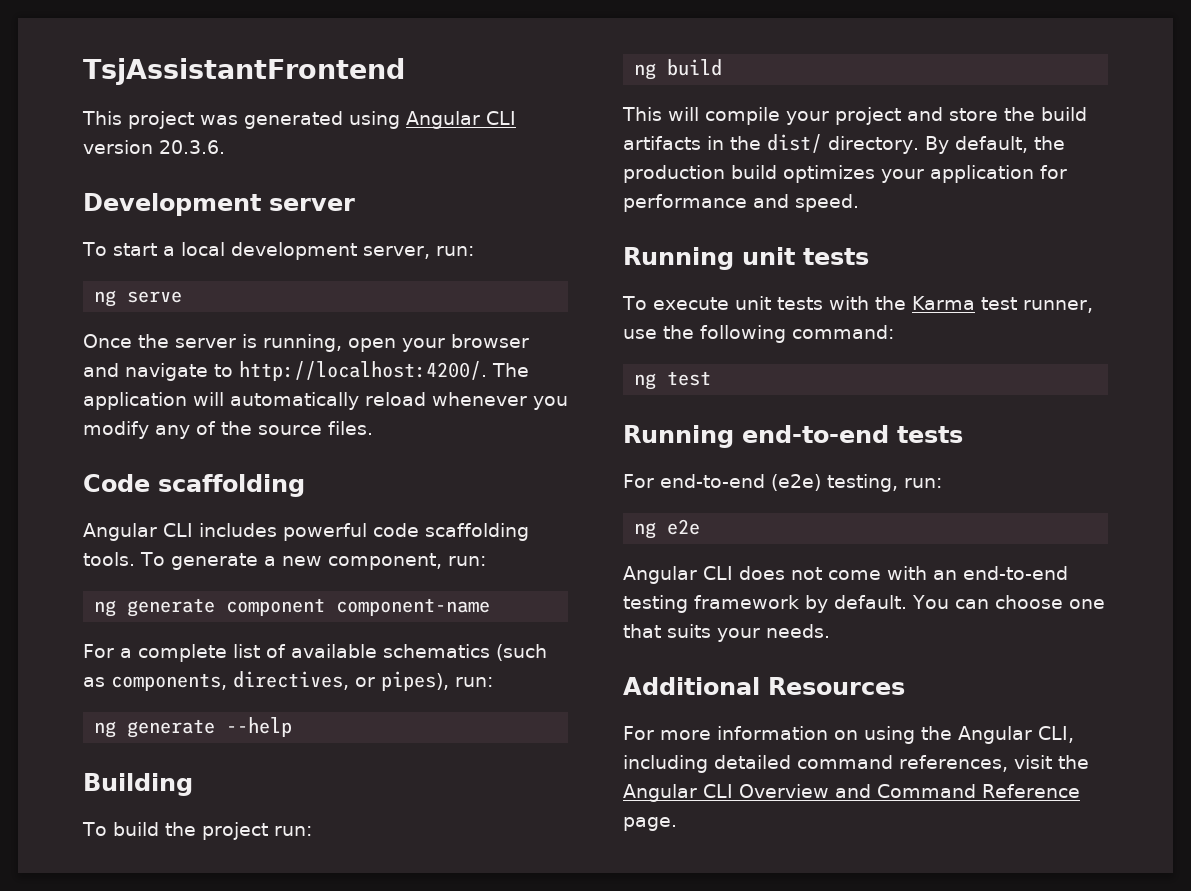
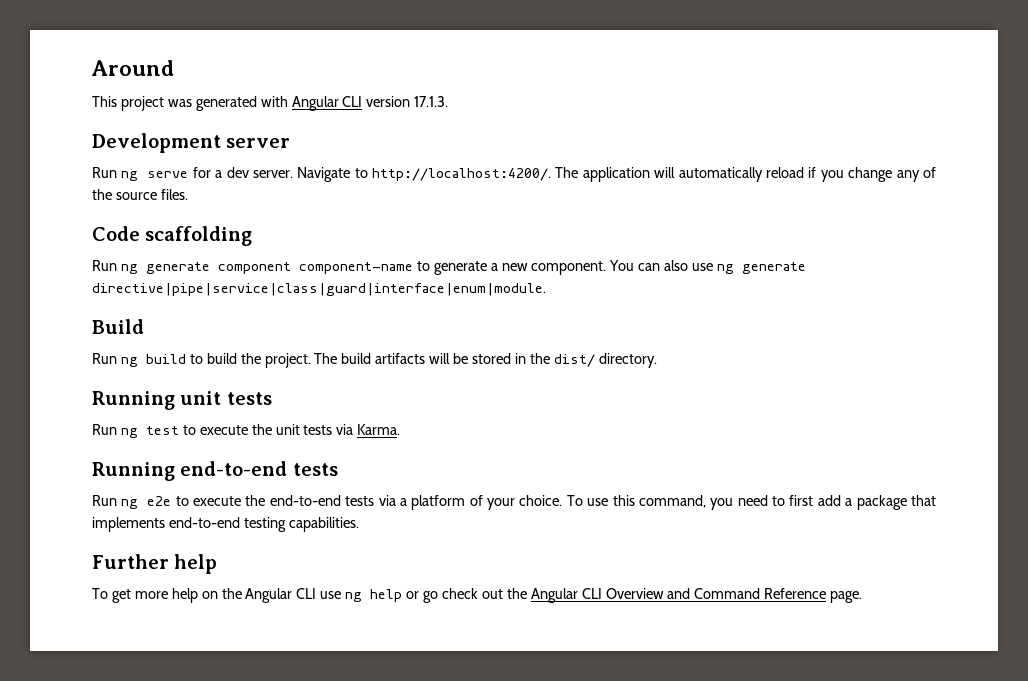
[83,58,405,85] TsjAssistantFrontend -> [91,60,174,76] Around
[349,111,400,129] using -> [260,96,288,107] with
[159,140,225,154] 20.3.6. -> [414,96,449,107] 17.1.3.
[82,242,474,260] [94,290,183,307] [83,334,529,352] [83,363,208,381] To start a local development server, run: // ng serve // Once the server is running, open your browser and navigate -> [92,167,351,182] Run ng serve for a dev server. Navigate
[432,392,568,410] [83,421,149,439] whenever you modify -> [808,167,893,182] if you change
[83,523,529,541] [83,552,486,570] [94,598,491,617] [83,644,547,662] [83,671,493,691] [94,717,293,738] [83,773,193,796] [82,822,312,840] [634,59,723,80] [622,107,1087,125] [623,134,1065,154] [623,165,1067,183] [623,194,859,212] [623,247,869,270] [622,296,1093,313] [623,325,894,343] [634,371,712,390] [623,425,963,448] [623,474,942,492] [634,519,701,539] [623,566,1068,584] [623,595,1105,613] [623,624,830,642] [623,677,905,695] [623,726,1074,744] [623,755,1052,773] Angular CLI includes powerful code scaffolding tools. To generate a new component, run: // ng generate component component-name // For a complete list of available schematics (such as components, directives, or pipes), run: // ng generate --help // Building // To build the project run: // ng build // This will compile your project and store the build artifacts in the dist/ directory. By default, the production build optimizes your application for performance and speed. // Running unit tests // To execute unit tests with the Karma test runner, use the following command: // ng test // Running end-to-end tests // For end-to-end (e2e) testing, run: // ng e2e // Angular CLI does not come with an end-to-end testing framework by default. You can choose one that suits your needs. // Additional Resources // For more information on using the Angular CLI, including detailed command references, visit -> [92,260,807,275] [92,283,546,296] [92,319,144,334] [92,353,657,368] [92,391,272,410] [92,424,401,438] [92,461,338,481] [92,495,937,510] [92,517,359,532] [92,554,218,574] [92,588,503,603] Run ng generate component component-name to generate a new component. You can also use ng generate directive|pipe|service|class|guard|interface|enum|module. // Build // Run ng build to build the project. The build artifacts will be stored in the dist/ directory. // Running unit tests // Run ng test to execute the unit tests via Karma. // Running end-to-end tests // Run ng e2e to execute the end-to-end tests via a platform of your choice. To use this command, you need to first add a package that implements end-to-end testing capabilities. // Further help // To get more help on the Angular CLI use ng help or go check out

